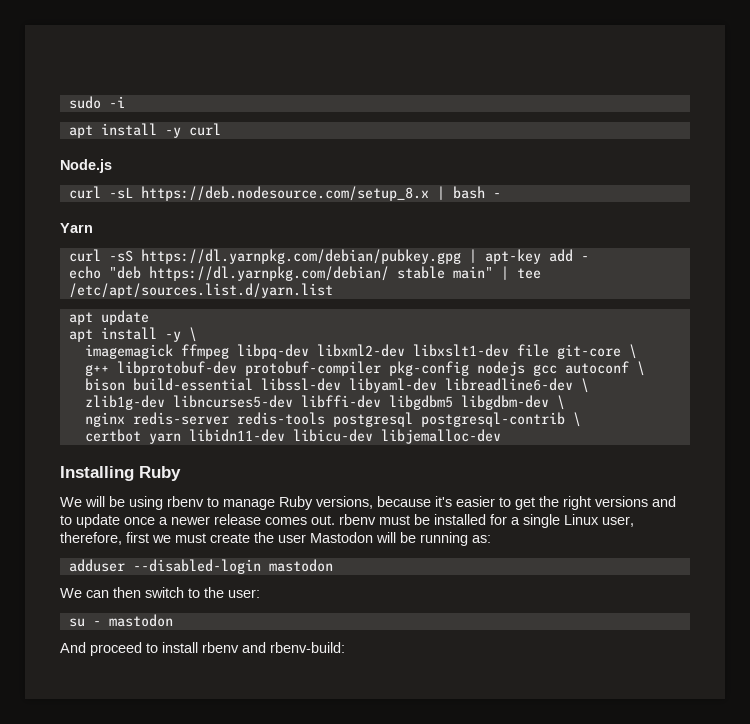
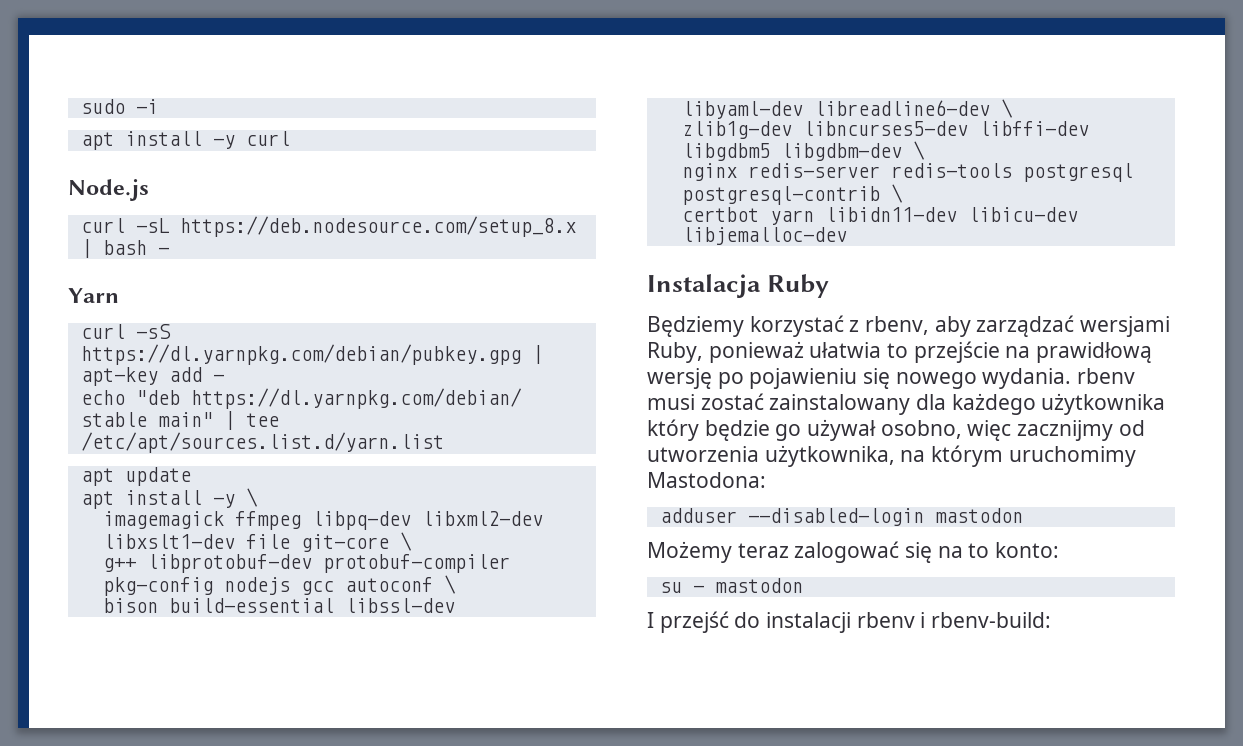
[60,466,134,481] Installing -> [647,274,761,298] Instalacja
[60,496,676,510] [60,514,634,528] [60,532,491,546] [68,559,333,574] [60,587,260,598] [68,614,173,627] [60,642,266,656] We will be using rbenv to manage Ruby versions, because it's easier to get the right versions and to update once a newer release comes out. rbenv must be installed for a single Linux user, therefore, first we must create the user Mastodon will be running as: // adduser --disabled-login mastodon // We can then switch to the user: // su - mastodon // And proceed to install rbenv and -> [647,315,1171,337] [647,341,1153,363] [647,368,1136,389] [647,393,1166,415] [647,419,1145,441] [647,445,1136,467] [647,472,766,488] [659,508,1023,526] [647,541,1060,563] [659,578,803,593] [647,611,926,633] Będziemy korzystać z rbenv, aby zarządzać wersjami Ruby, ponieważ ułatwia to przejście na prawidłową wersję po pojawieniu się nowego wydania. rbenv musi zostać zainstalowany dla każdego użytkownika który będzie go używał osobno, więc zacznijmy od utworzenia użytkownika, na którym uruchomimy Mastodona: // adduser --disabled-login mastodon // Możemy teraz zalogować się na to konto: // su - mastodon // I przejść do instalacji rbenv i

